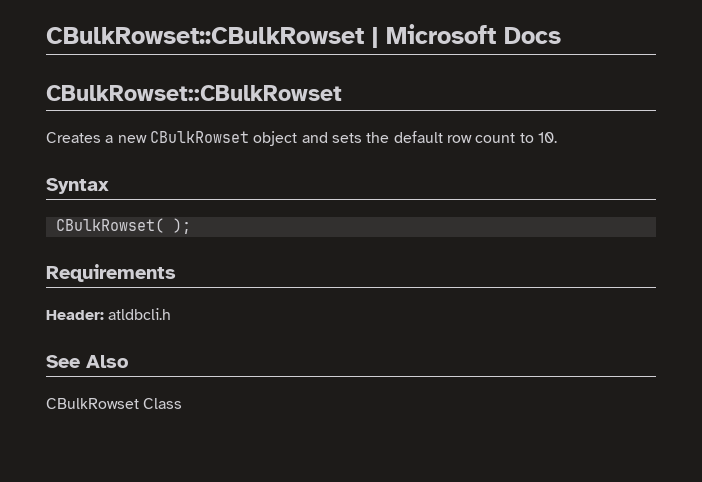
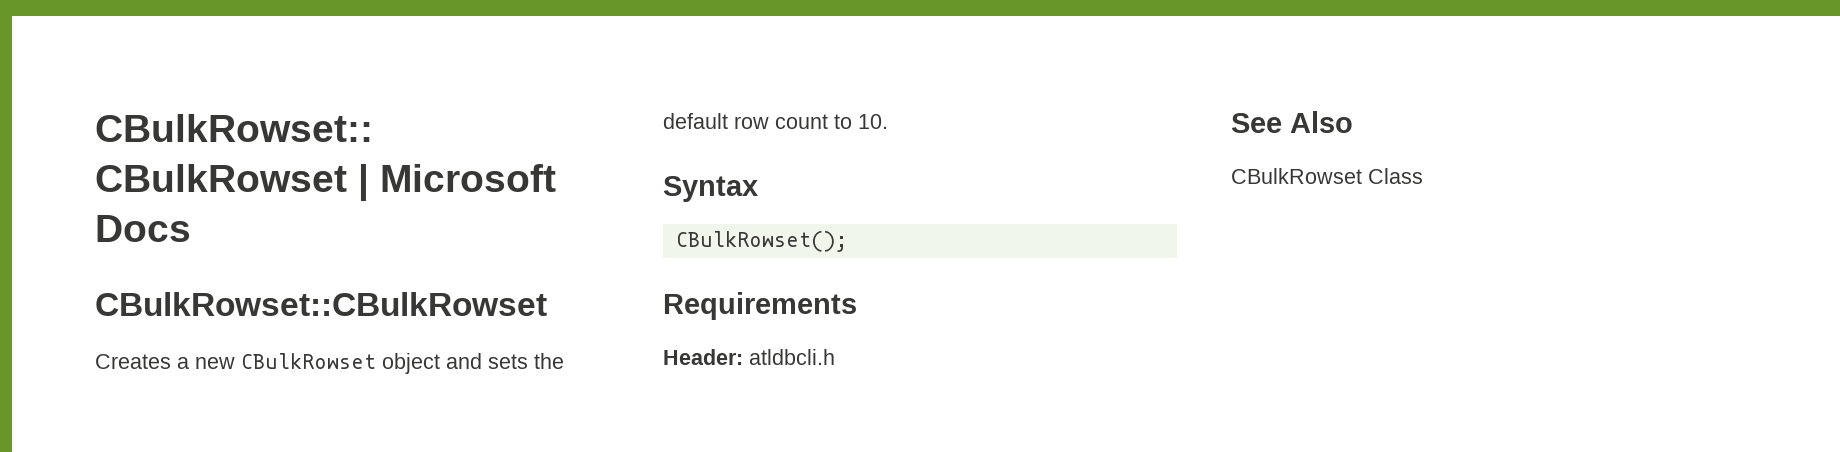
[55,218,191,234] CBulkRowset( ); -> [675,231,847,252] CBulkRowset();

